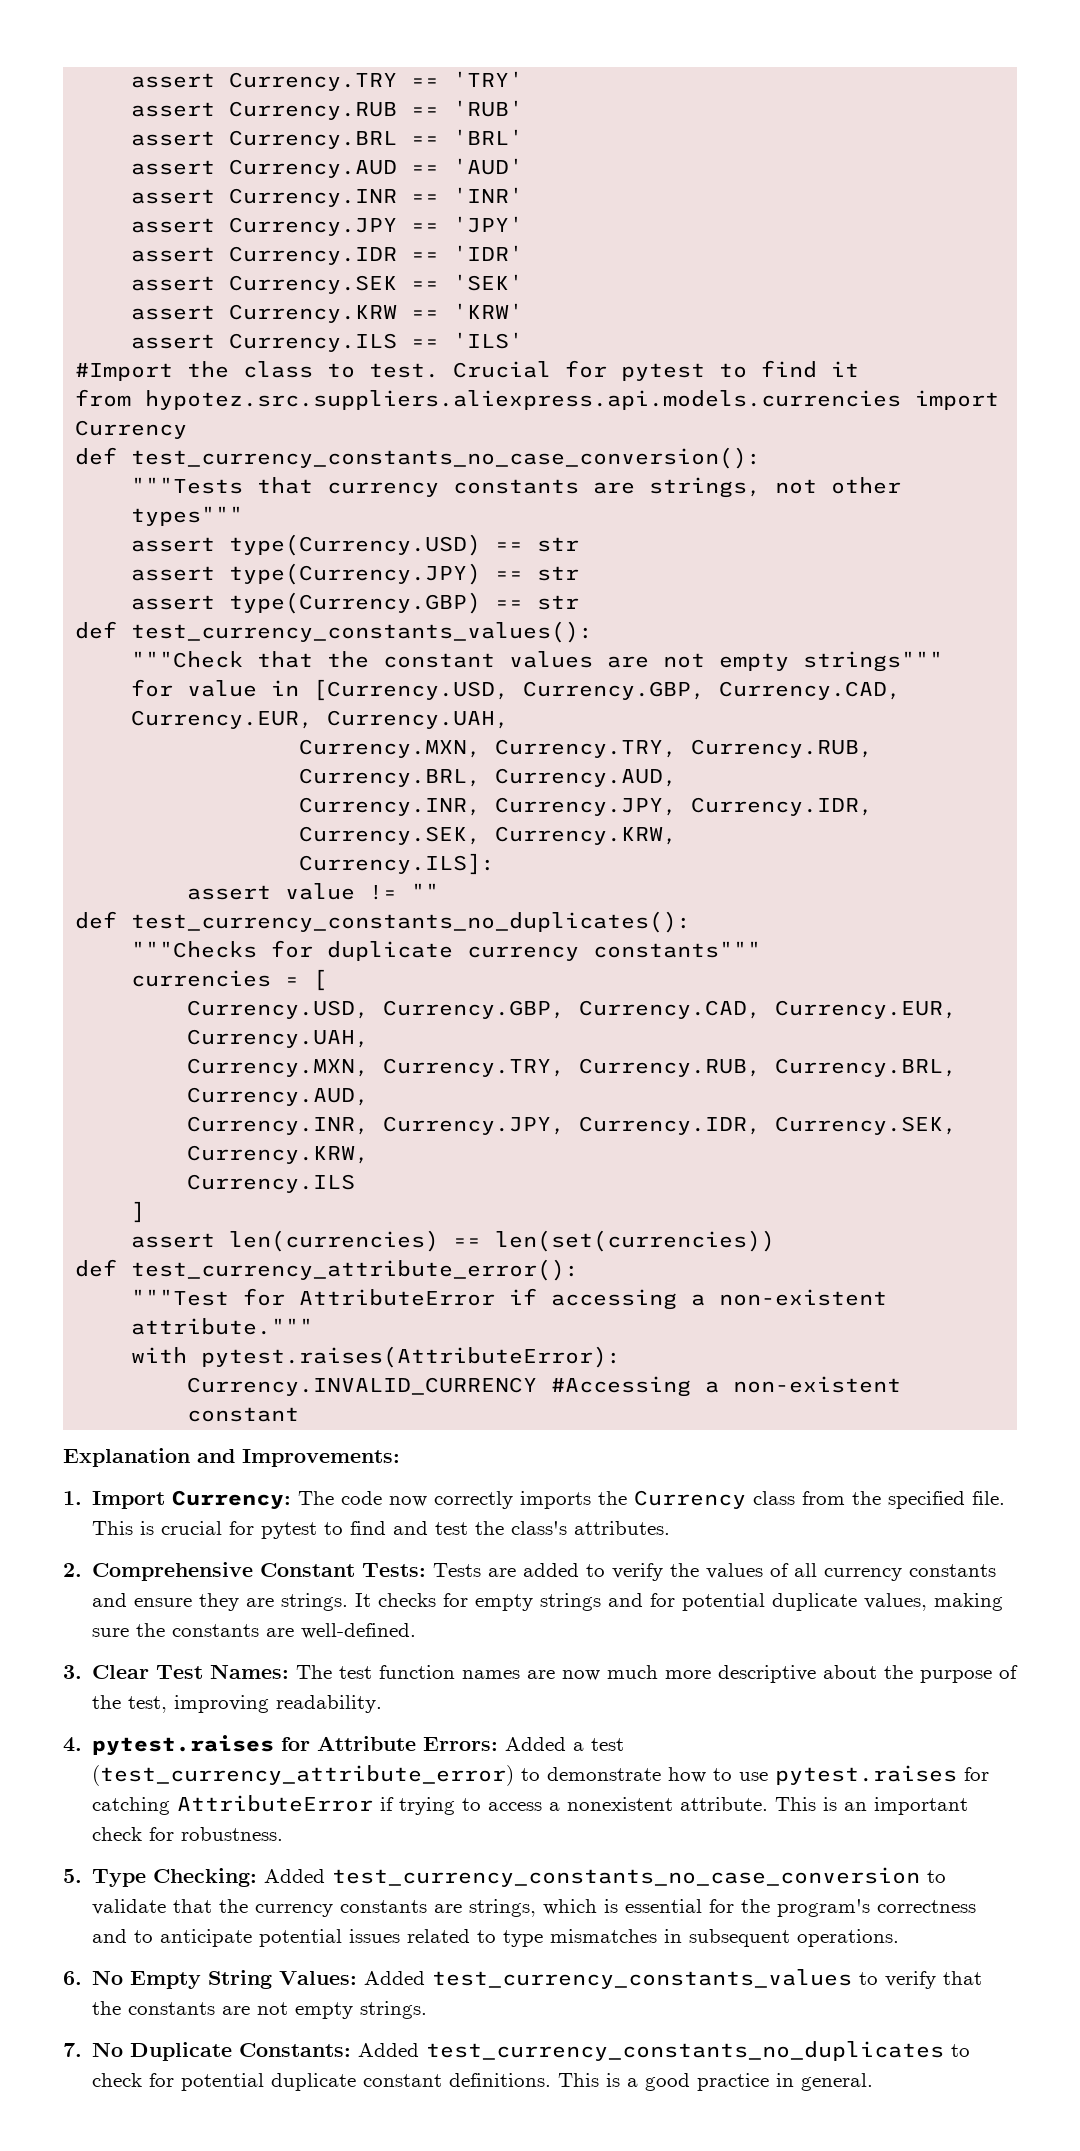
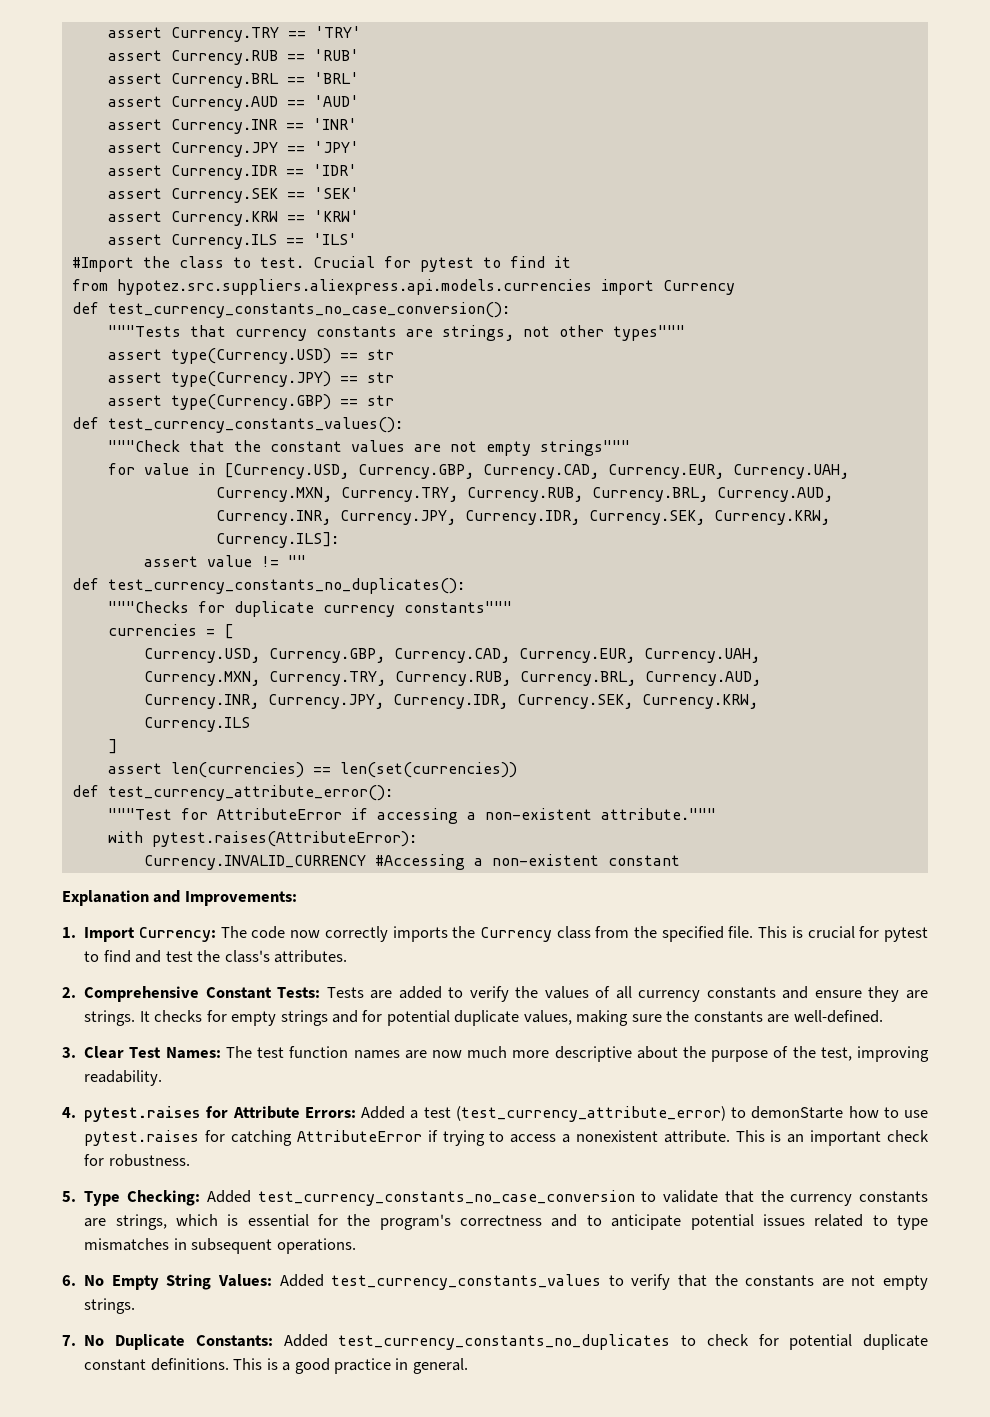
[547,1767,662,1781] demonstrate -> [751,1106,844,1119] demonStarte

